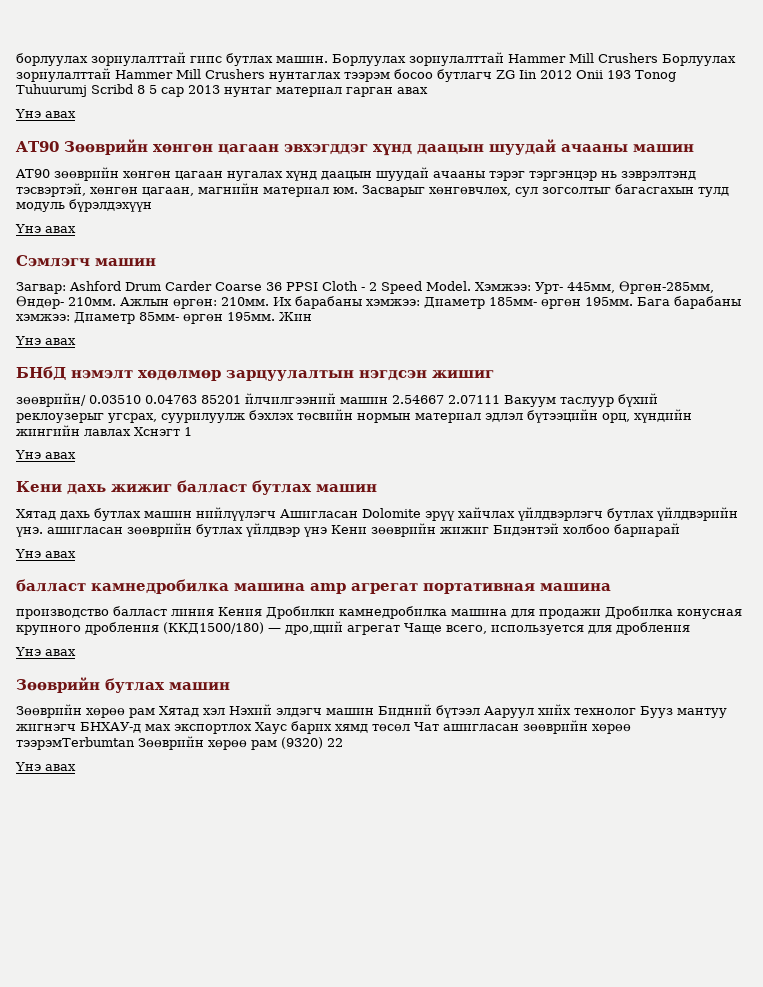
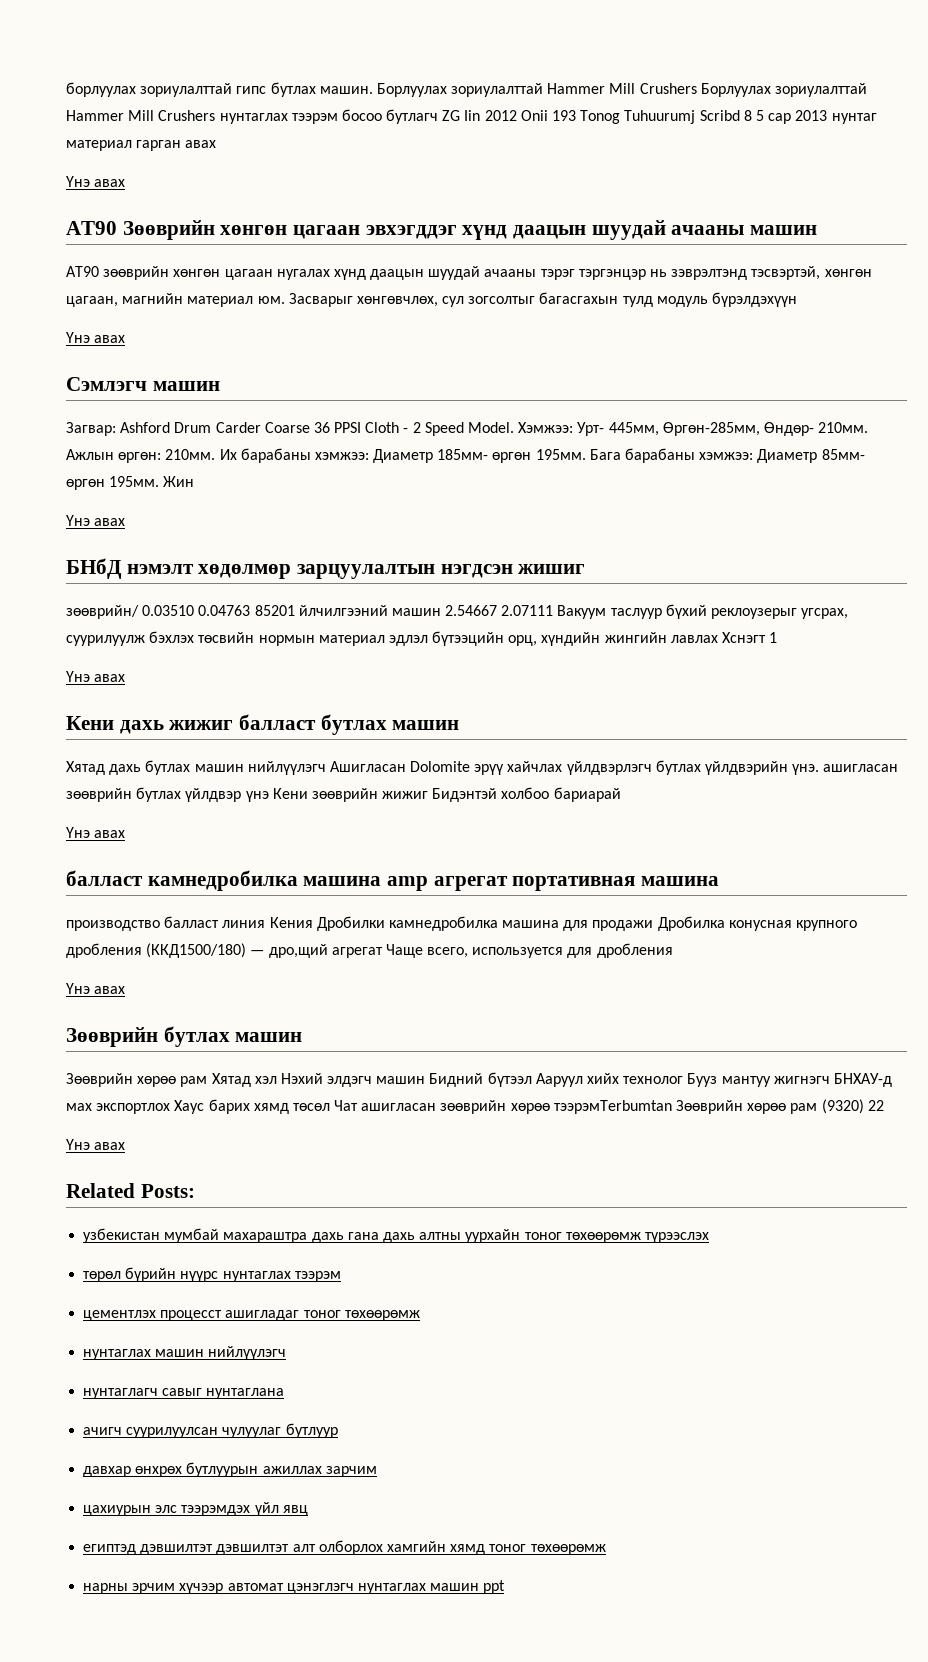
(76, 767) none -> [66,1183,195,1198] [83,1228,709,1243] [83,1267,341,1282] [83,1310,420,1321] [83,1346,287,1360] [83,1388,285,1399] [83,1423,338,1438] [83,1462,377,1477] [83,1502,308,1516] [83,1540,606,1555] [83,1580,506,1594] // Related Posts: // узбекистан мумбай махараштра дахь гана дахь алтны уурхайн тоног төхөөрөмж түрээслэх // төрөл бүрийн нүүрс нунтаглах тээрэм // цементлэх процесст ашигладаг тоног төхөөрөмж // нунтаглах машин нийлүүлэгч // нунтаглагч савыг нунтаглана // ачигч суурилуулсан чулуулаг бутлуур // давхар өнхрөх бутлуурын ажиллах зарчим // цахиурын элс тээрэмдэх үйл явц // египтэд дэвшилтэт дэвшилтэт алт олборлох хамгийн хямд тоног төхөөрөмж // нарны эрчим хүчээр автомат цэнэглэгч нунтаглах машин ppt

